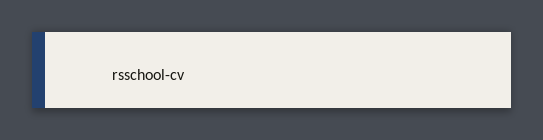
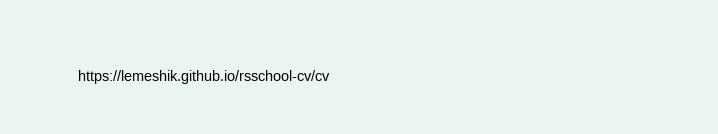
[112,69,185,80] rsschool-cv -> [78,70,330,84] https://lemeshik.github.io/rsschool-cv/cv

